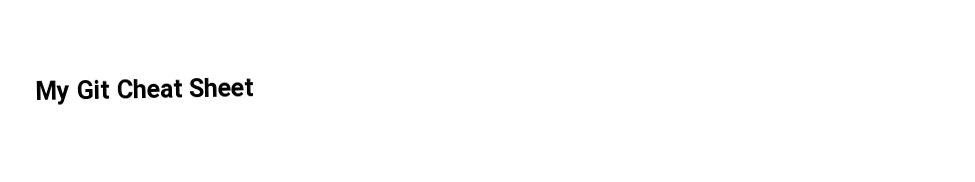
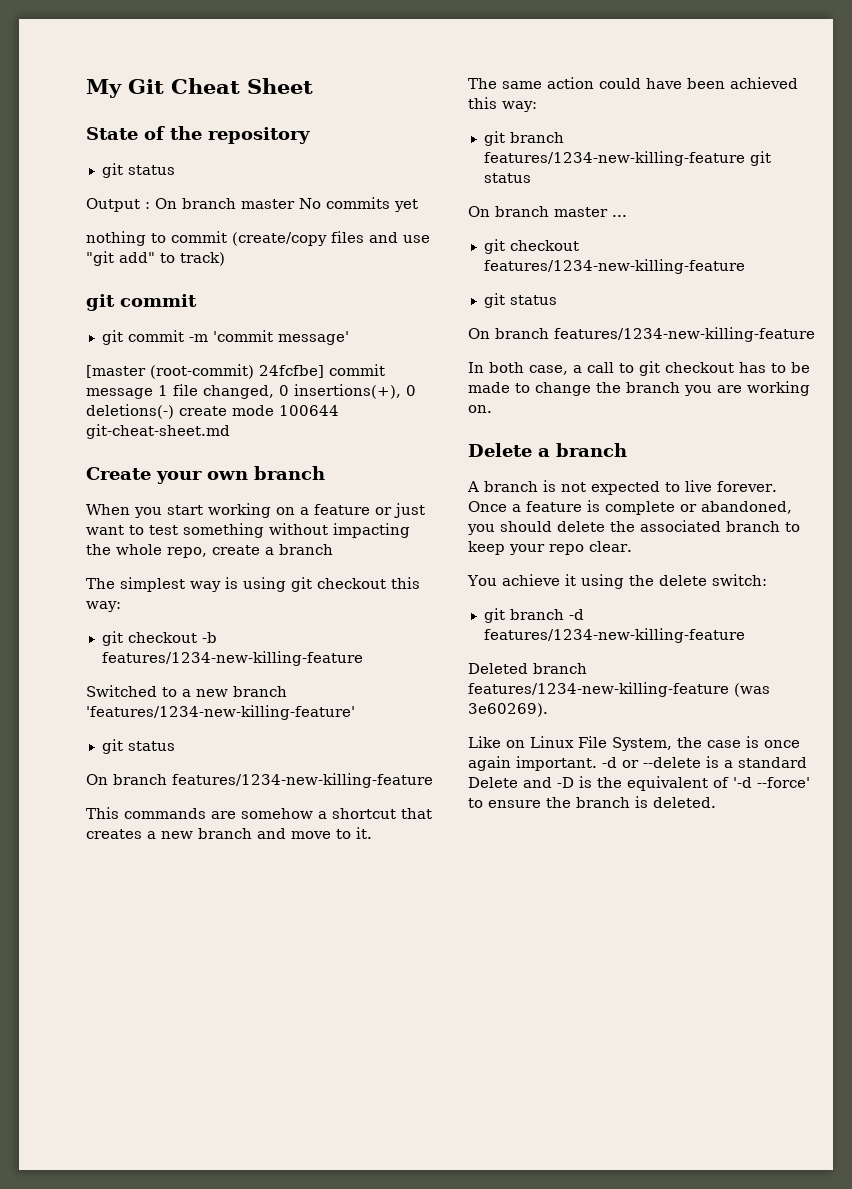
(256, 87) none -> [86,126,310,144] [101,163,175,178] [86,197,418,212] [86,231,430,246] [86,251,225,266] [86,294,197,311] [101,330,349,345] [86,364,385,379] [86,384,416,399] [86,404,339,419] [86,424,230,439] [86,466,325,484] [86,503,425,518] [86,523,410,538] [86,544,333,558] [86,577,420,592] [86,601,121,612] [101,631,217,646] [101,651,363,666] [86,685,287,697] [86,705,355,720] [101,739,175,754] [86,773,433,788] [86,807,432,819] [86,827,372,839] [468,77,798,89] [468,97,537,112] [483,131,564,146] [483,151,771,166] [483,173,531,183] [468,206,627,217] [483,239,579,254] [483,259,745,274] [483,293,557,308] [468,327,815,342] [468,361,810,376] [468,381,810,396] [468,405,492,413] [468,443,627,457] [467,480,777,495] [468,500,792,515] [467,520,800,535] [468,541,632,555] [467,574,767,589] [483,608,584,623] [483,628,745,643] [468,663,587,674] [468,682,770,697] [468,703,548,717] [468,736,800,751] [468,756,807,771] [468,776,810,791] [468,796,716,808] // State of the repository // git status // Output : On branch master No commits yet // nothing to commit (create/copy files and use "git add" to track) // git commit // git commit -m 'commit message' // [master (root-commit) 24fcfbe] commit message 1 file changed, 0 insertions(+), 0 deletions(-) create mode 100644 git-cheat-sheet.md // Create your own branch // When you start working on a feature or just want to test something without impacting the whole repo, create a branch // The simplest way is using git checkout this way: // git checkout -b features/1234-new-killing-feature // Switched to a new branch 'features/1234-new-killing-feature' // git status // On branch features/1234-new-killing-feature // This commands are somehow a shortcut that creates a new branch and move to it. // The same action could have been achieved this way: // git branch features/1234-new-killing-feature git status // On branch master ... // git checkout features/1234-new-killing-feature // git status // On branch features/1234-new-killing-feature // In both case, a call to git checkout has to be made to change the branch you are working on. // Delete a branch // A branch is not expected to live forever. Once a feature is complete or abandoned, you should delete the associated branch to keep your repo clear. // You achieve it using the delete switch: // git branch -d features/1234-new-killing-feature // Deleted branch features/1234-new-killing-feature (was 3e60269). // Like on Linux File System, the case is once again important. -d or --delete is a standard Delete and -D is the equivalent of '-d --force' to ensure the branch is deleted.

